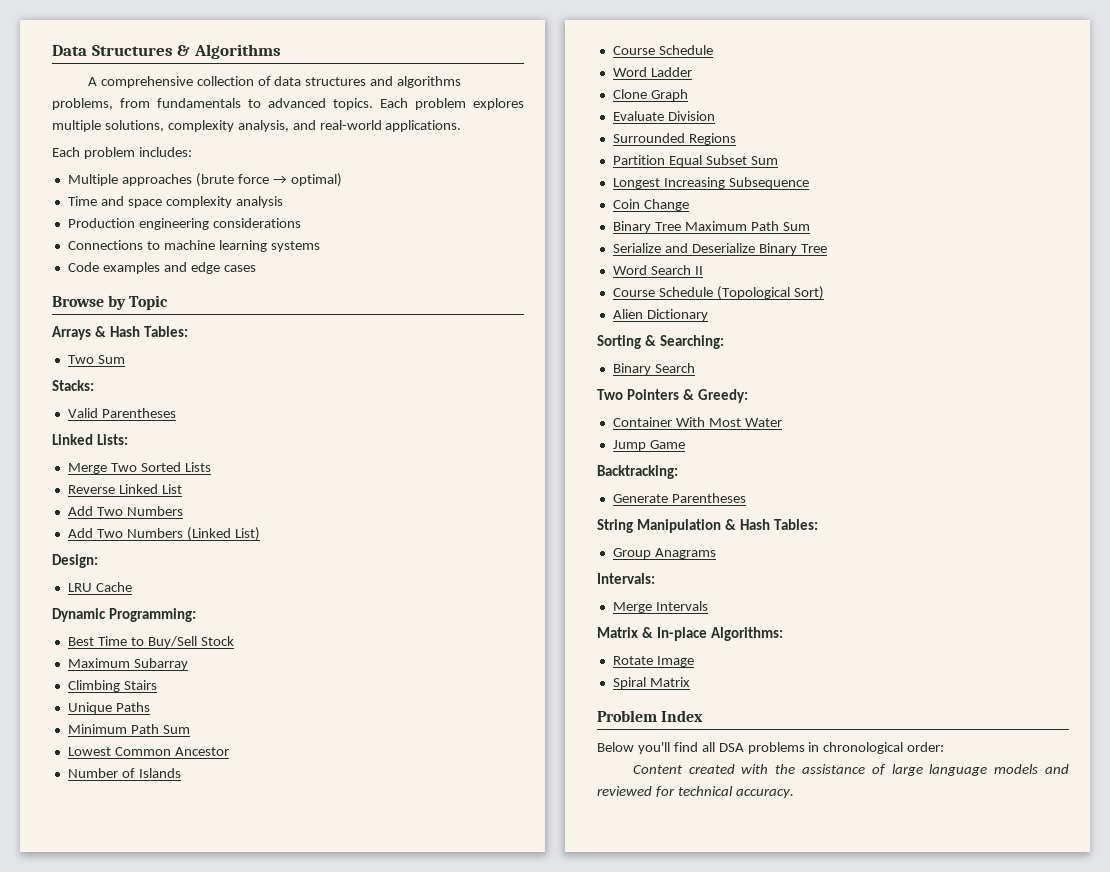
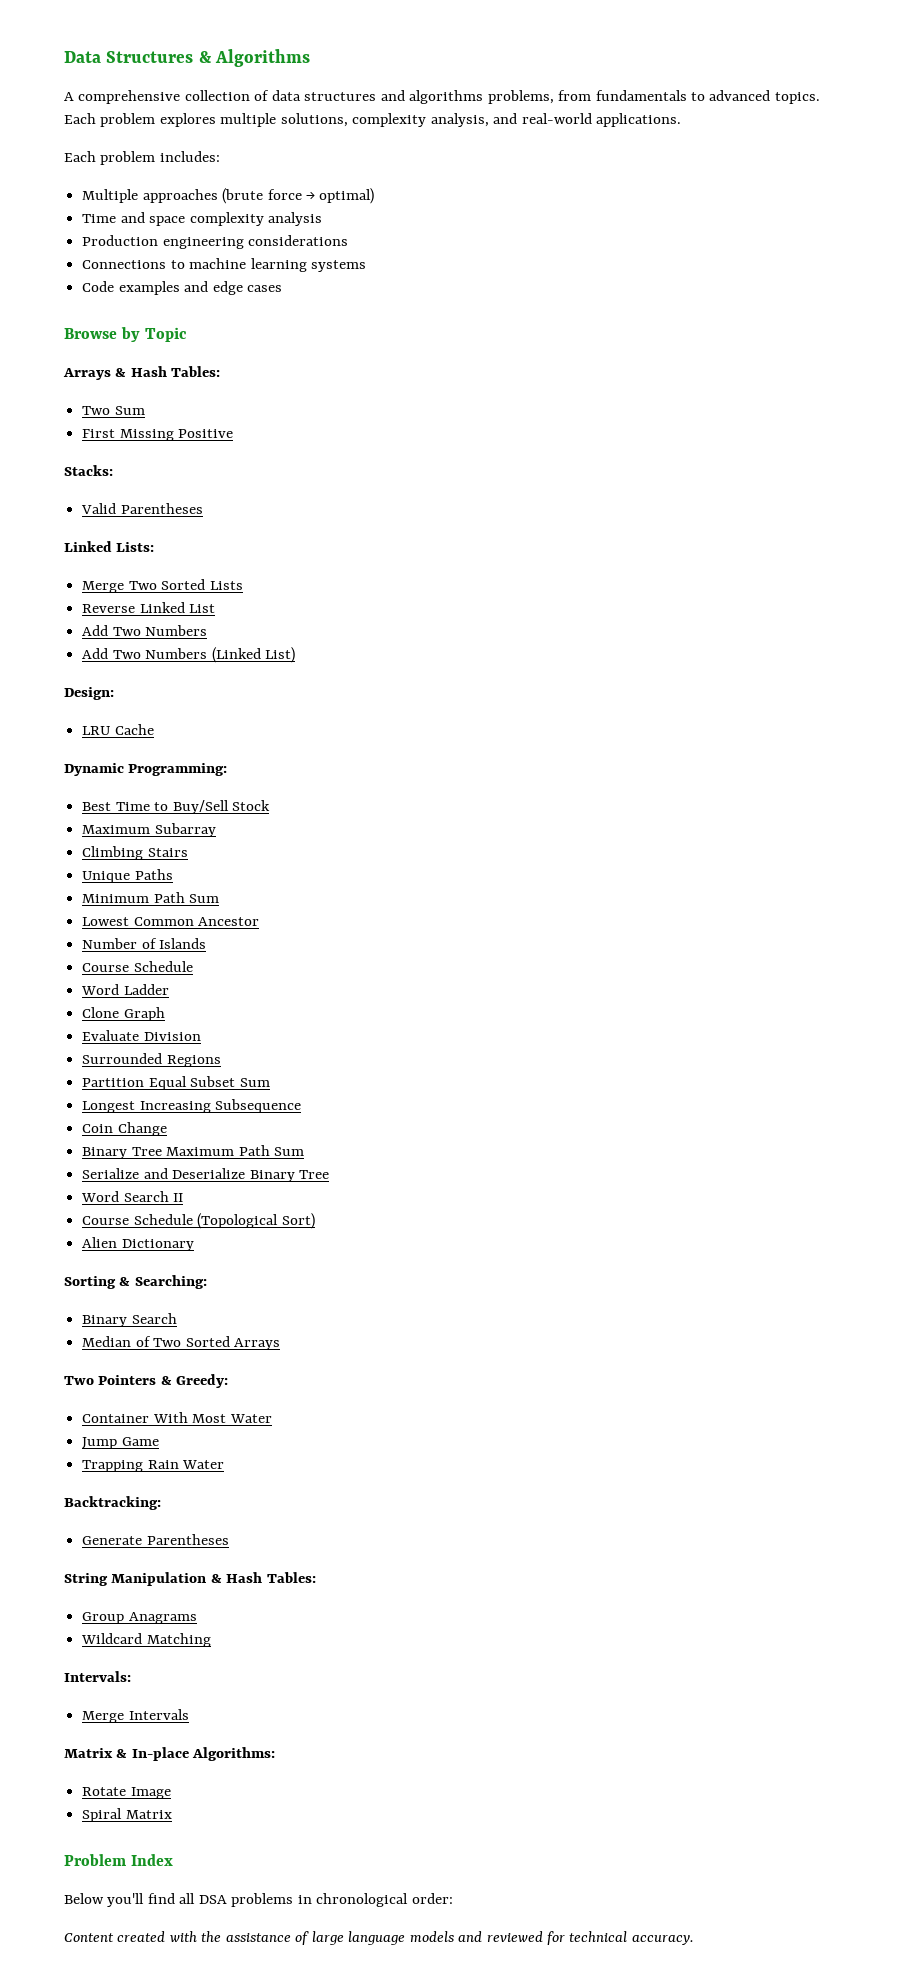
(125, 359) none -> [82,429,234,441] // First Missing Positive
(695, 368) none -> [82,1336,280,1350] // Median of Two Sorted Arrays
(685, 444) none -> [82,1460,225,1472] // Trapping Rain Water
(716, 553) none -> [81,1633,211,1647] // Wildcard Matching

